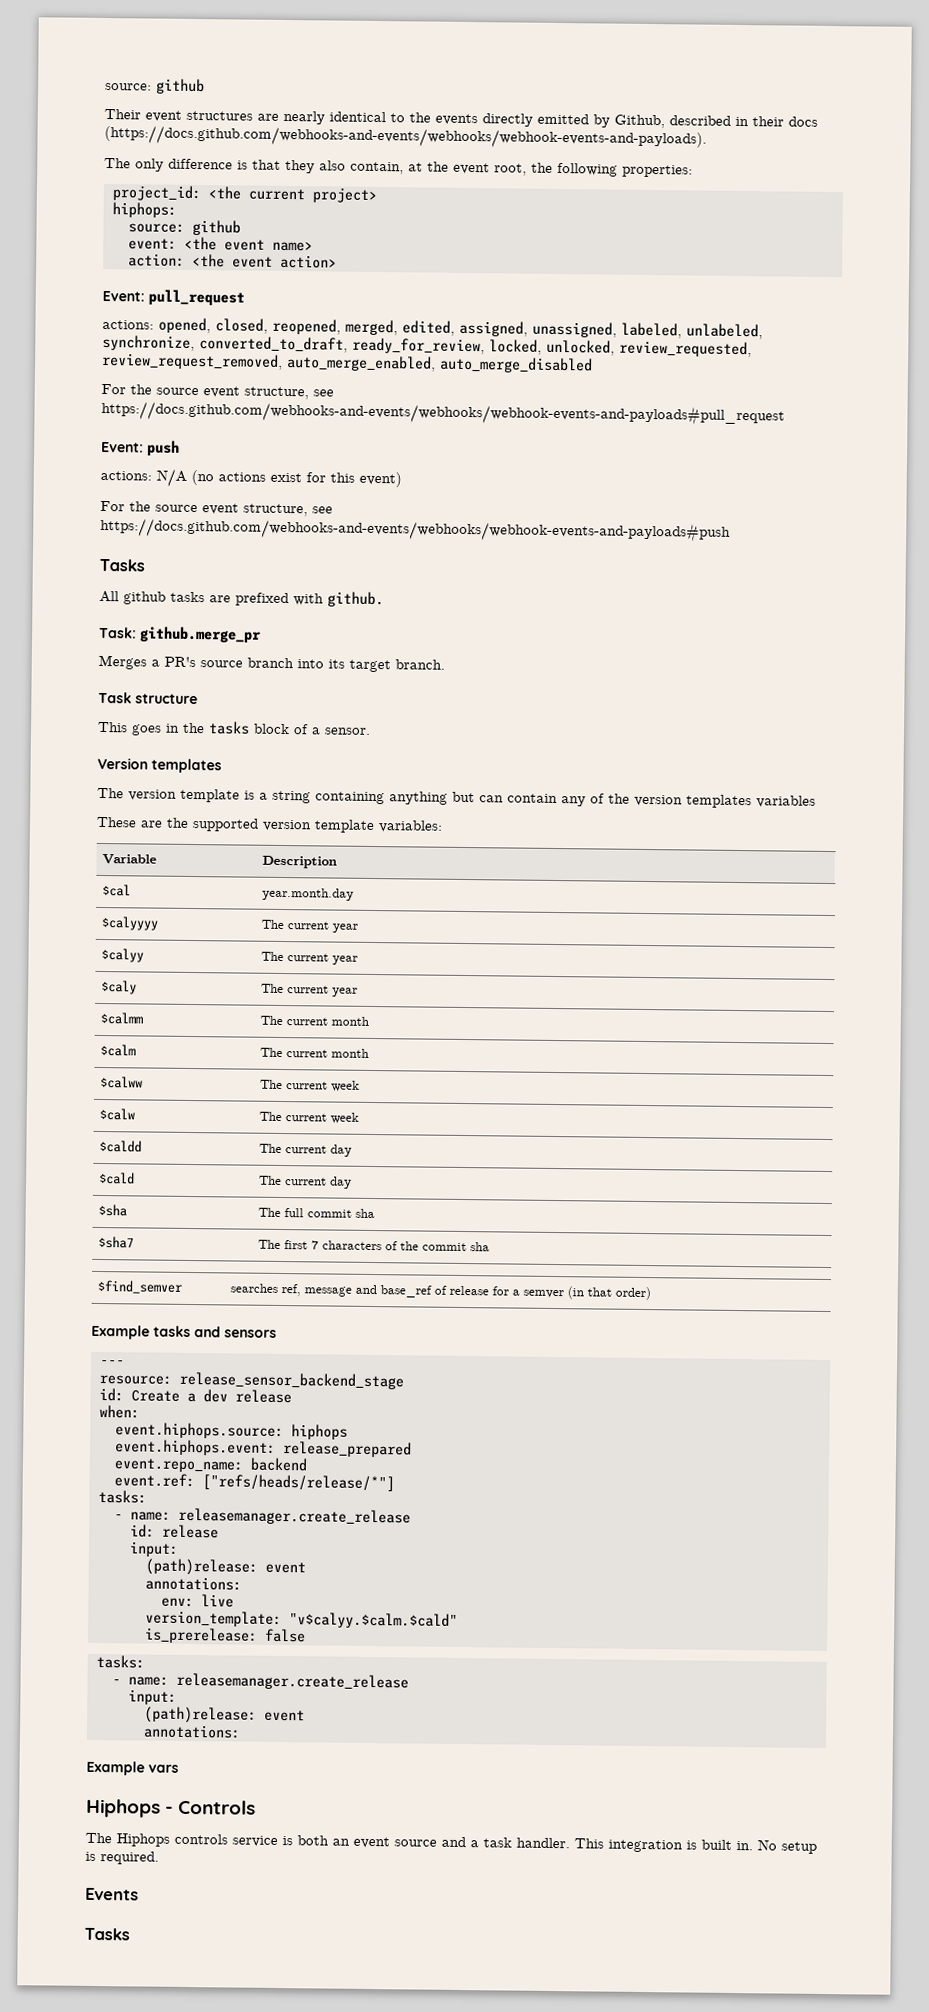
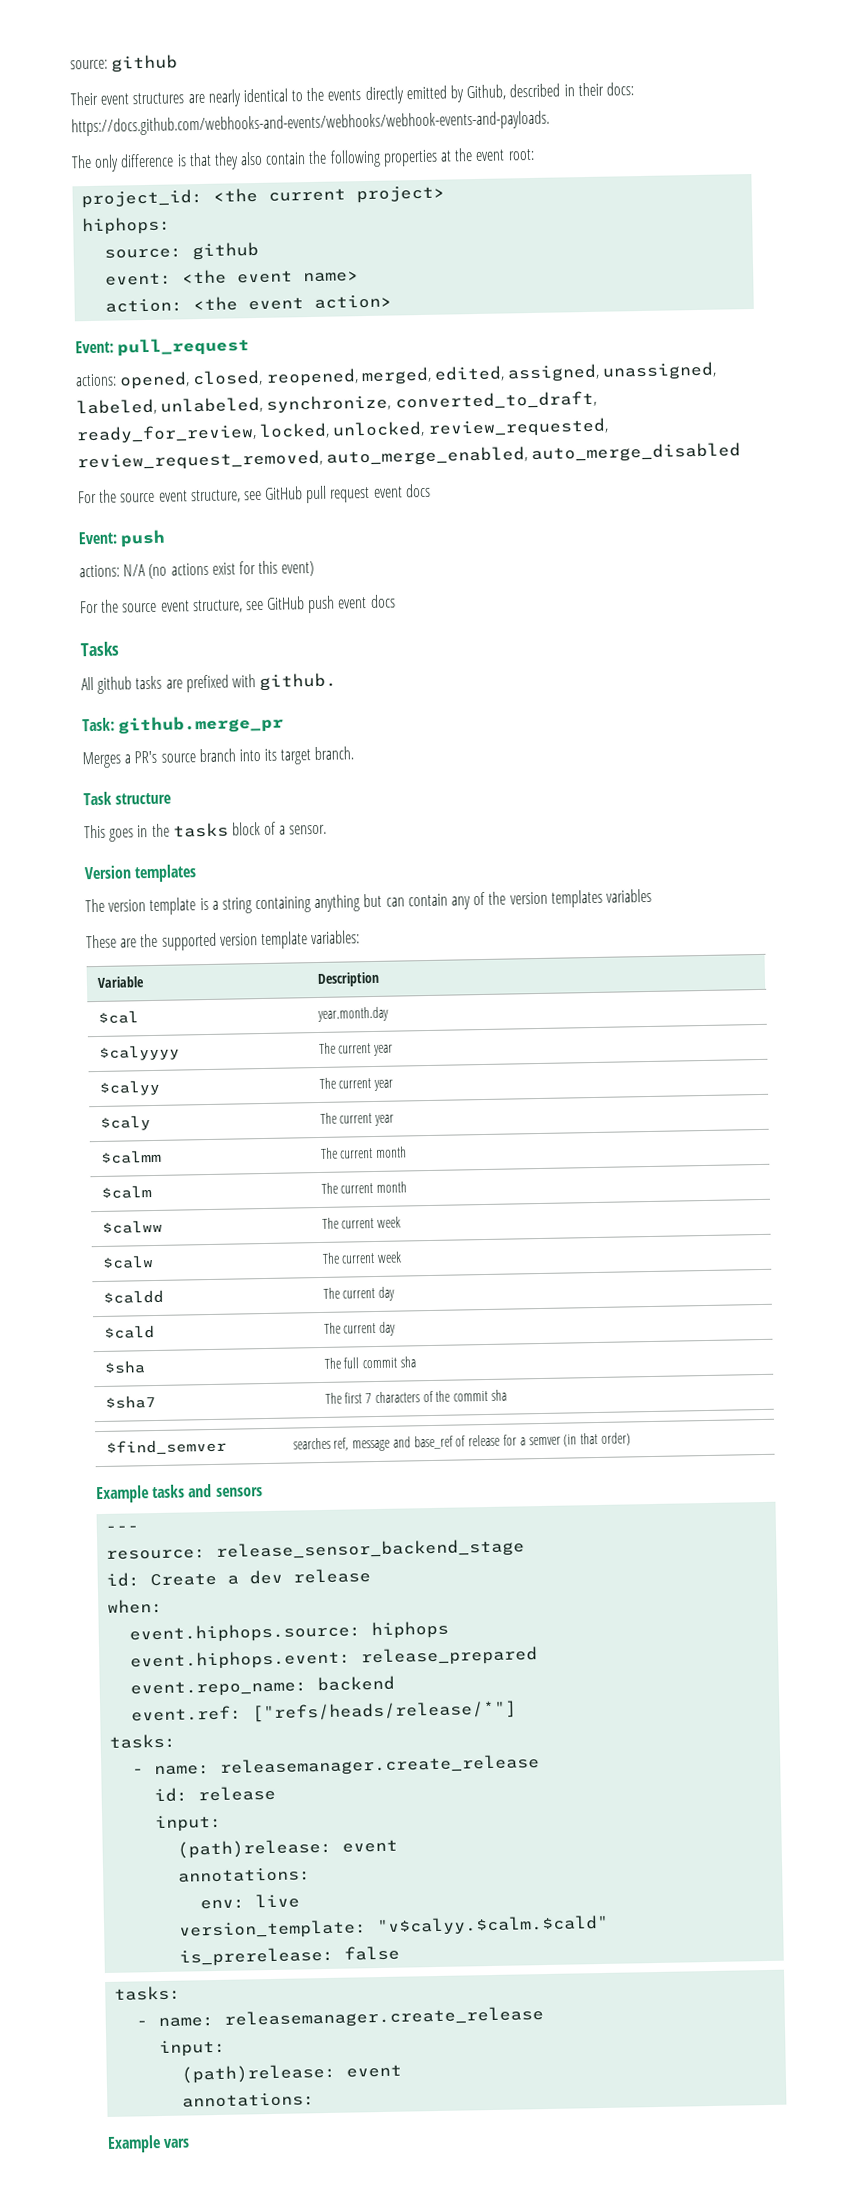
[788,116,818,127] [104,124,707,150] docs (https://docs.github.com/webhooks-and-events/webhooks/webhook-events-and-payloads). -> [605,82,634,96] [71,110,550,137] docs: https://docs.github.com/webhooks-and-events/webhooks/webhook-events-and-payloads.
[350,161,693,178] contain, at the event root, the following properties: -> [265,148,535,168] contain the following properties at the event root:
[101,399,785,427] https://docs.github.com/webhooks-and-events/webhooks/webhook-events-and-payloads#pull_request -> [264,483,431,504] GitHub pull request event docs
[100,516,731,543] https://docs.github.com/webhooks-and-events/webhooks/webhook-events-and-payloads#push -> [266,594,396,614] GitHub push event docs
[86,1798,257,1818] [85,1832,817,1854] [85,1851,159,1865] [85,1887,139,1901] [84,1927,130,1941] // Hiphops - Controls // The Hiphops controls service is both an event source and a task handler. This integration is built in. No setup is required. // Events // Tasks -> (191, 2143) none

